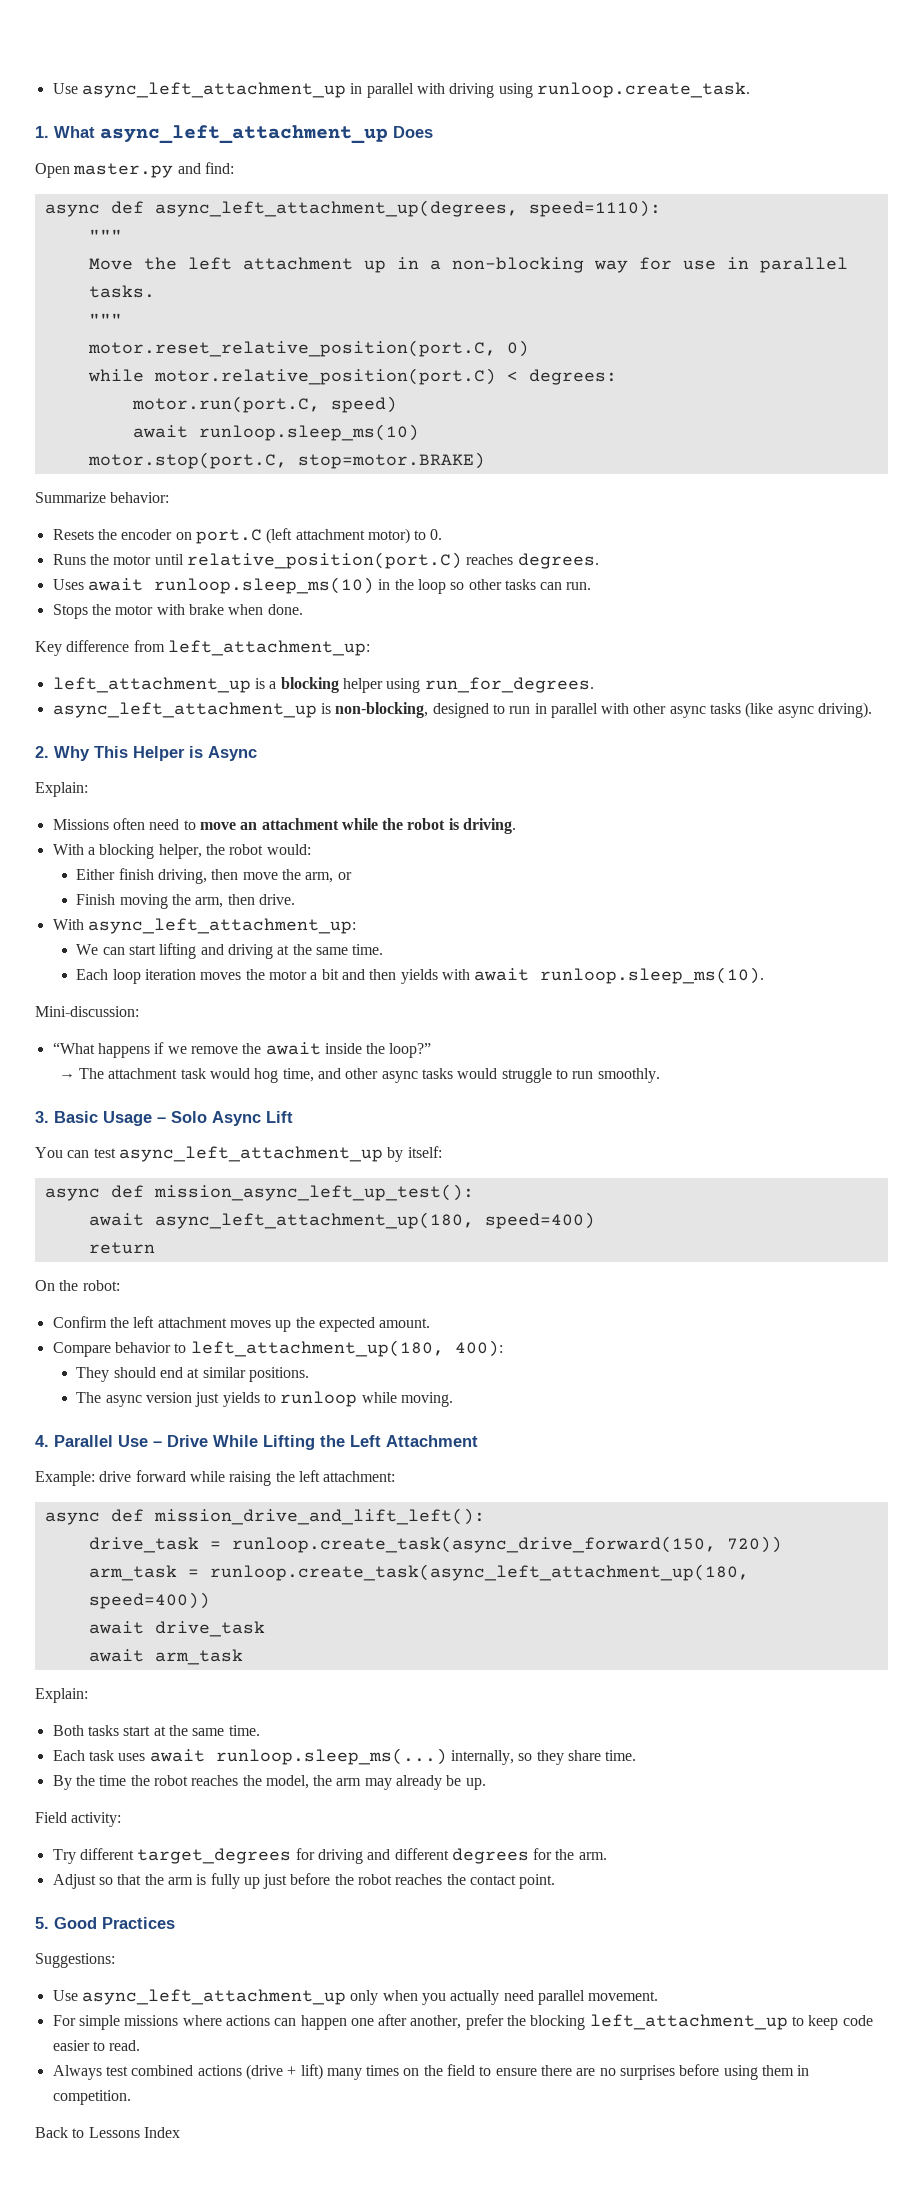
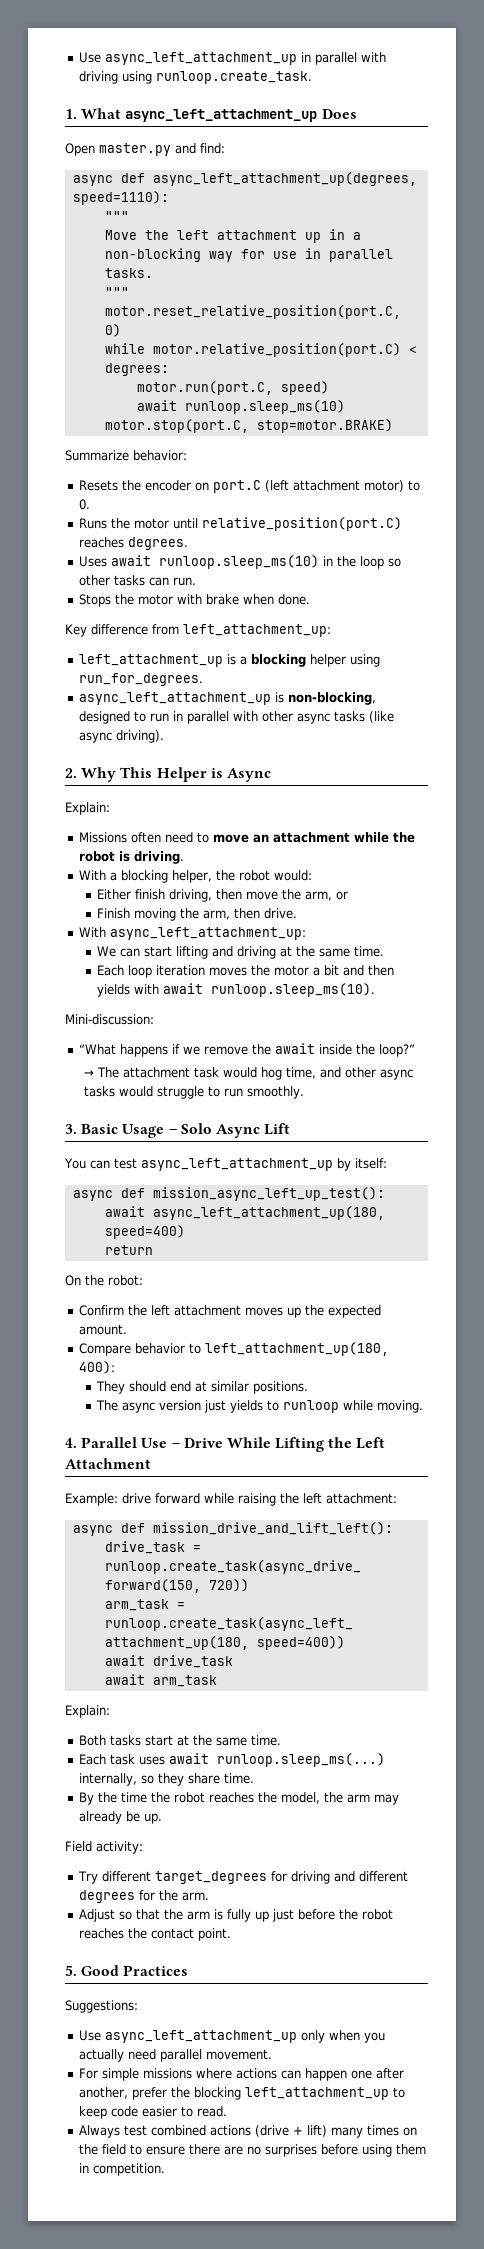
[35,2127,180,2138] // Back to Lessons Index -> (165, 2169) none

